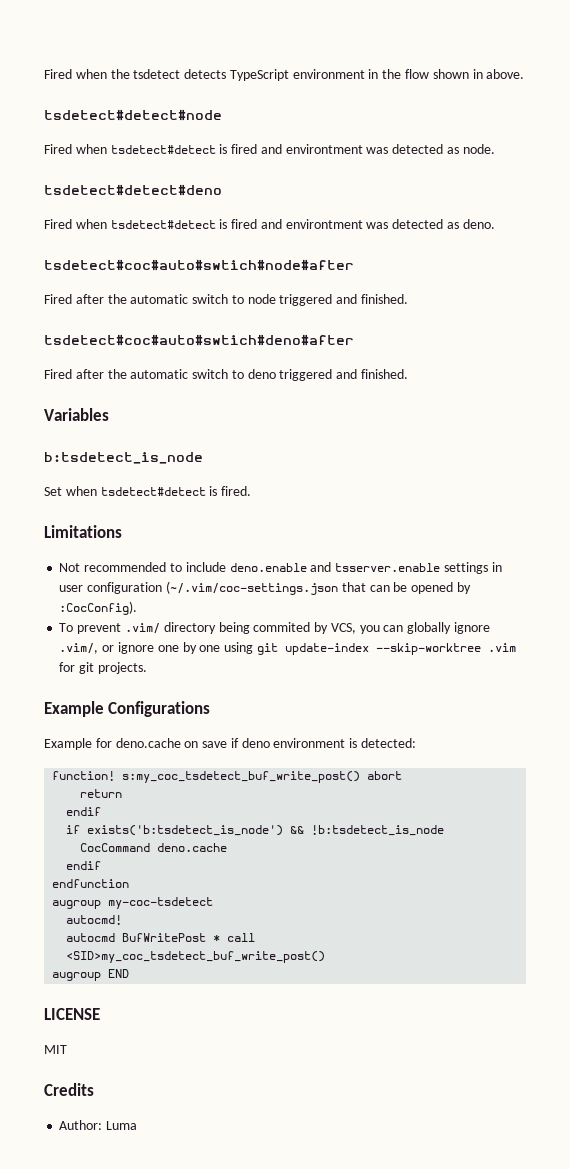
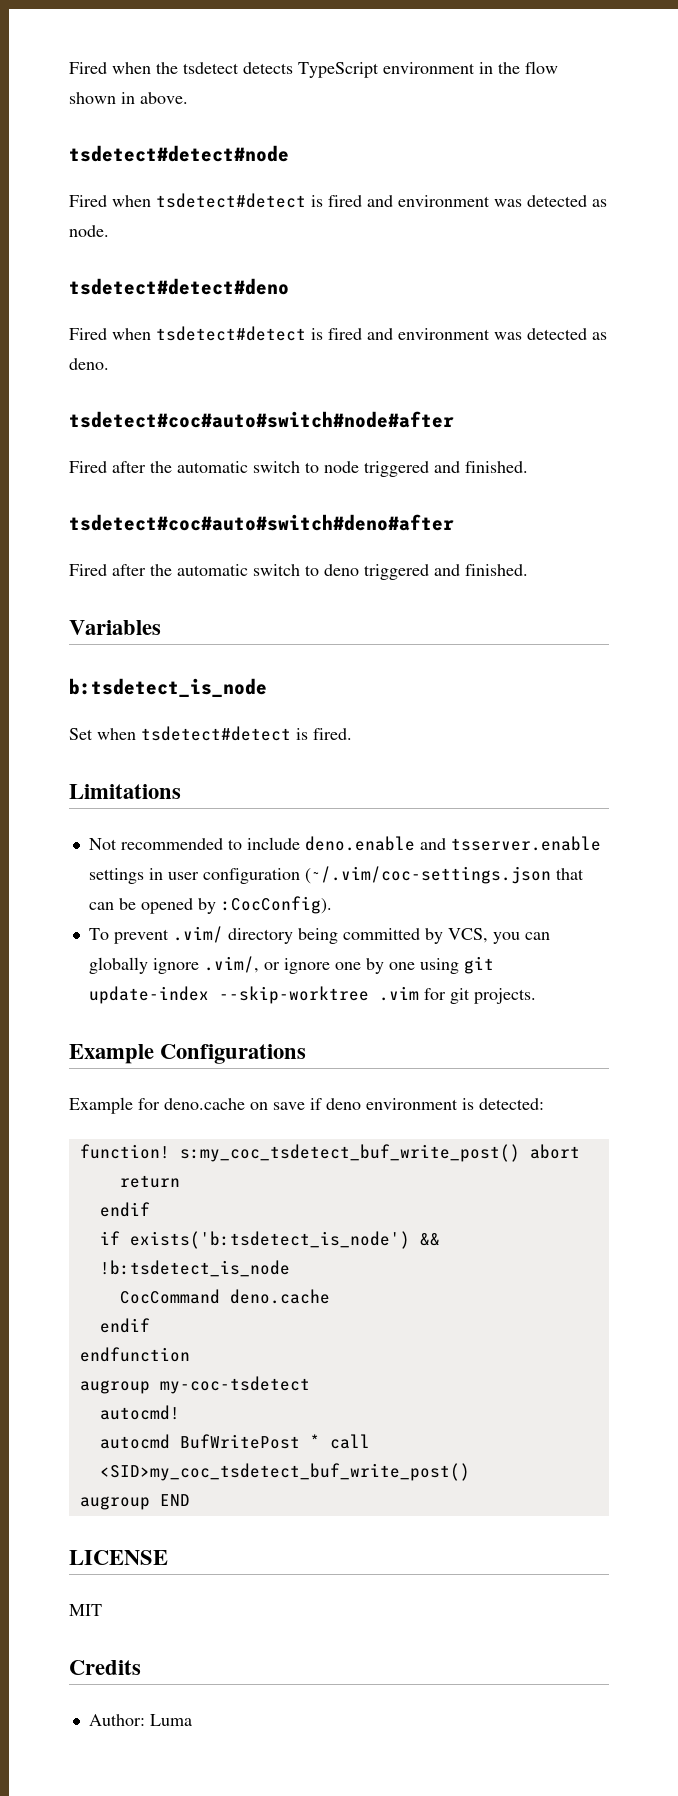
[285,144,363,154] environtment -> [398,195,490,207] environment
[285,219,363,229] environtment -> [398,328,490,340] environment
[44,259,354,271] tsdetect#coc#auto#swtich#node#after -> [69,411,454,428] tsdetect#coc#auto#switch#node#after
[44,334,354,346] tsdetect#coc#auto#swtich#deno#after -> [69,514,454,531] tsdetect#coc#auto#switch#deno#after
[253,622,311,632] commited -> [342,928,420,940] committed

